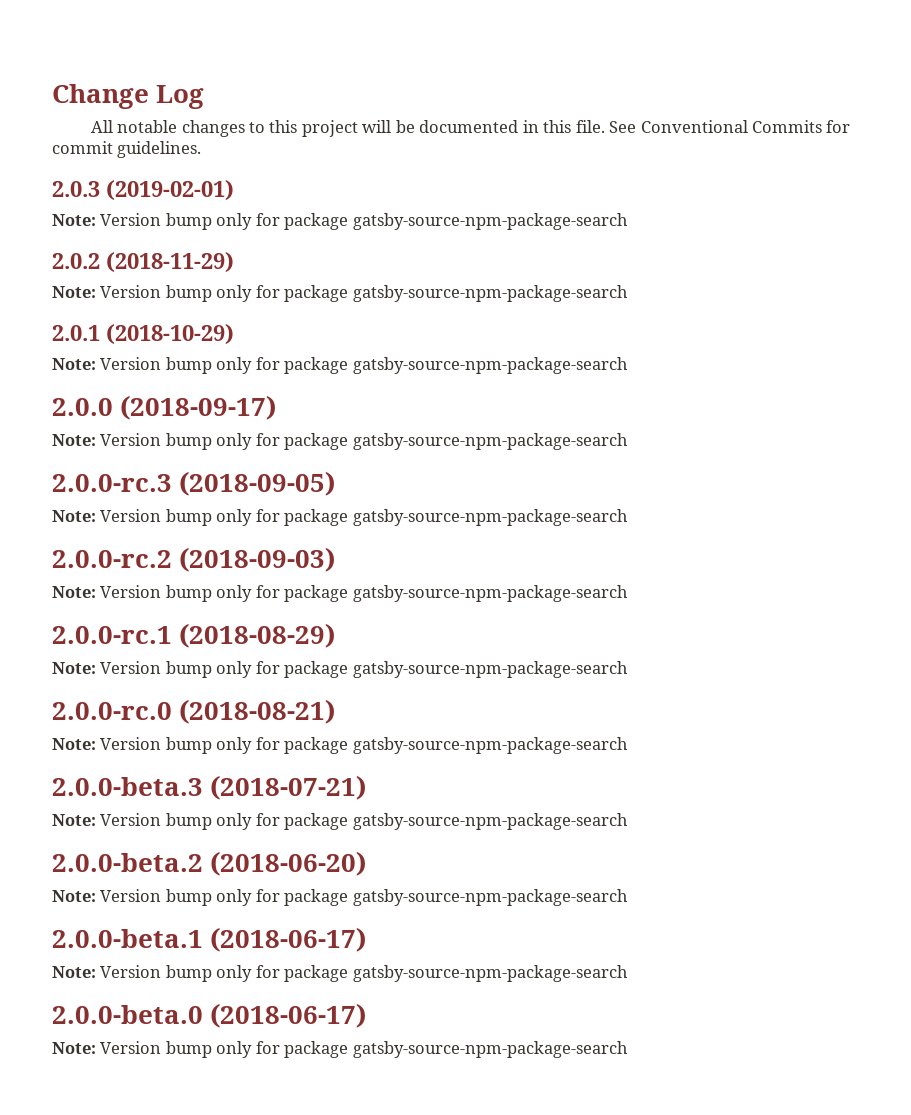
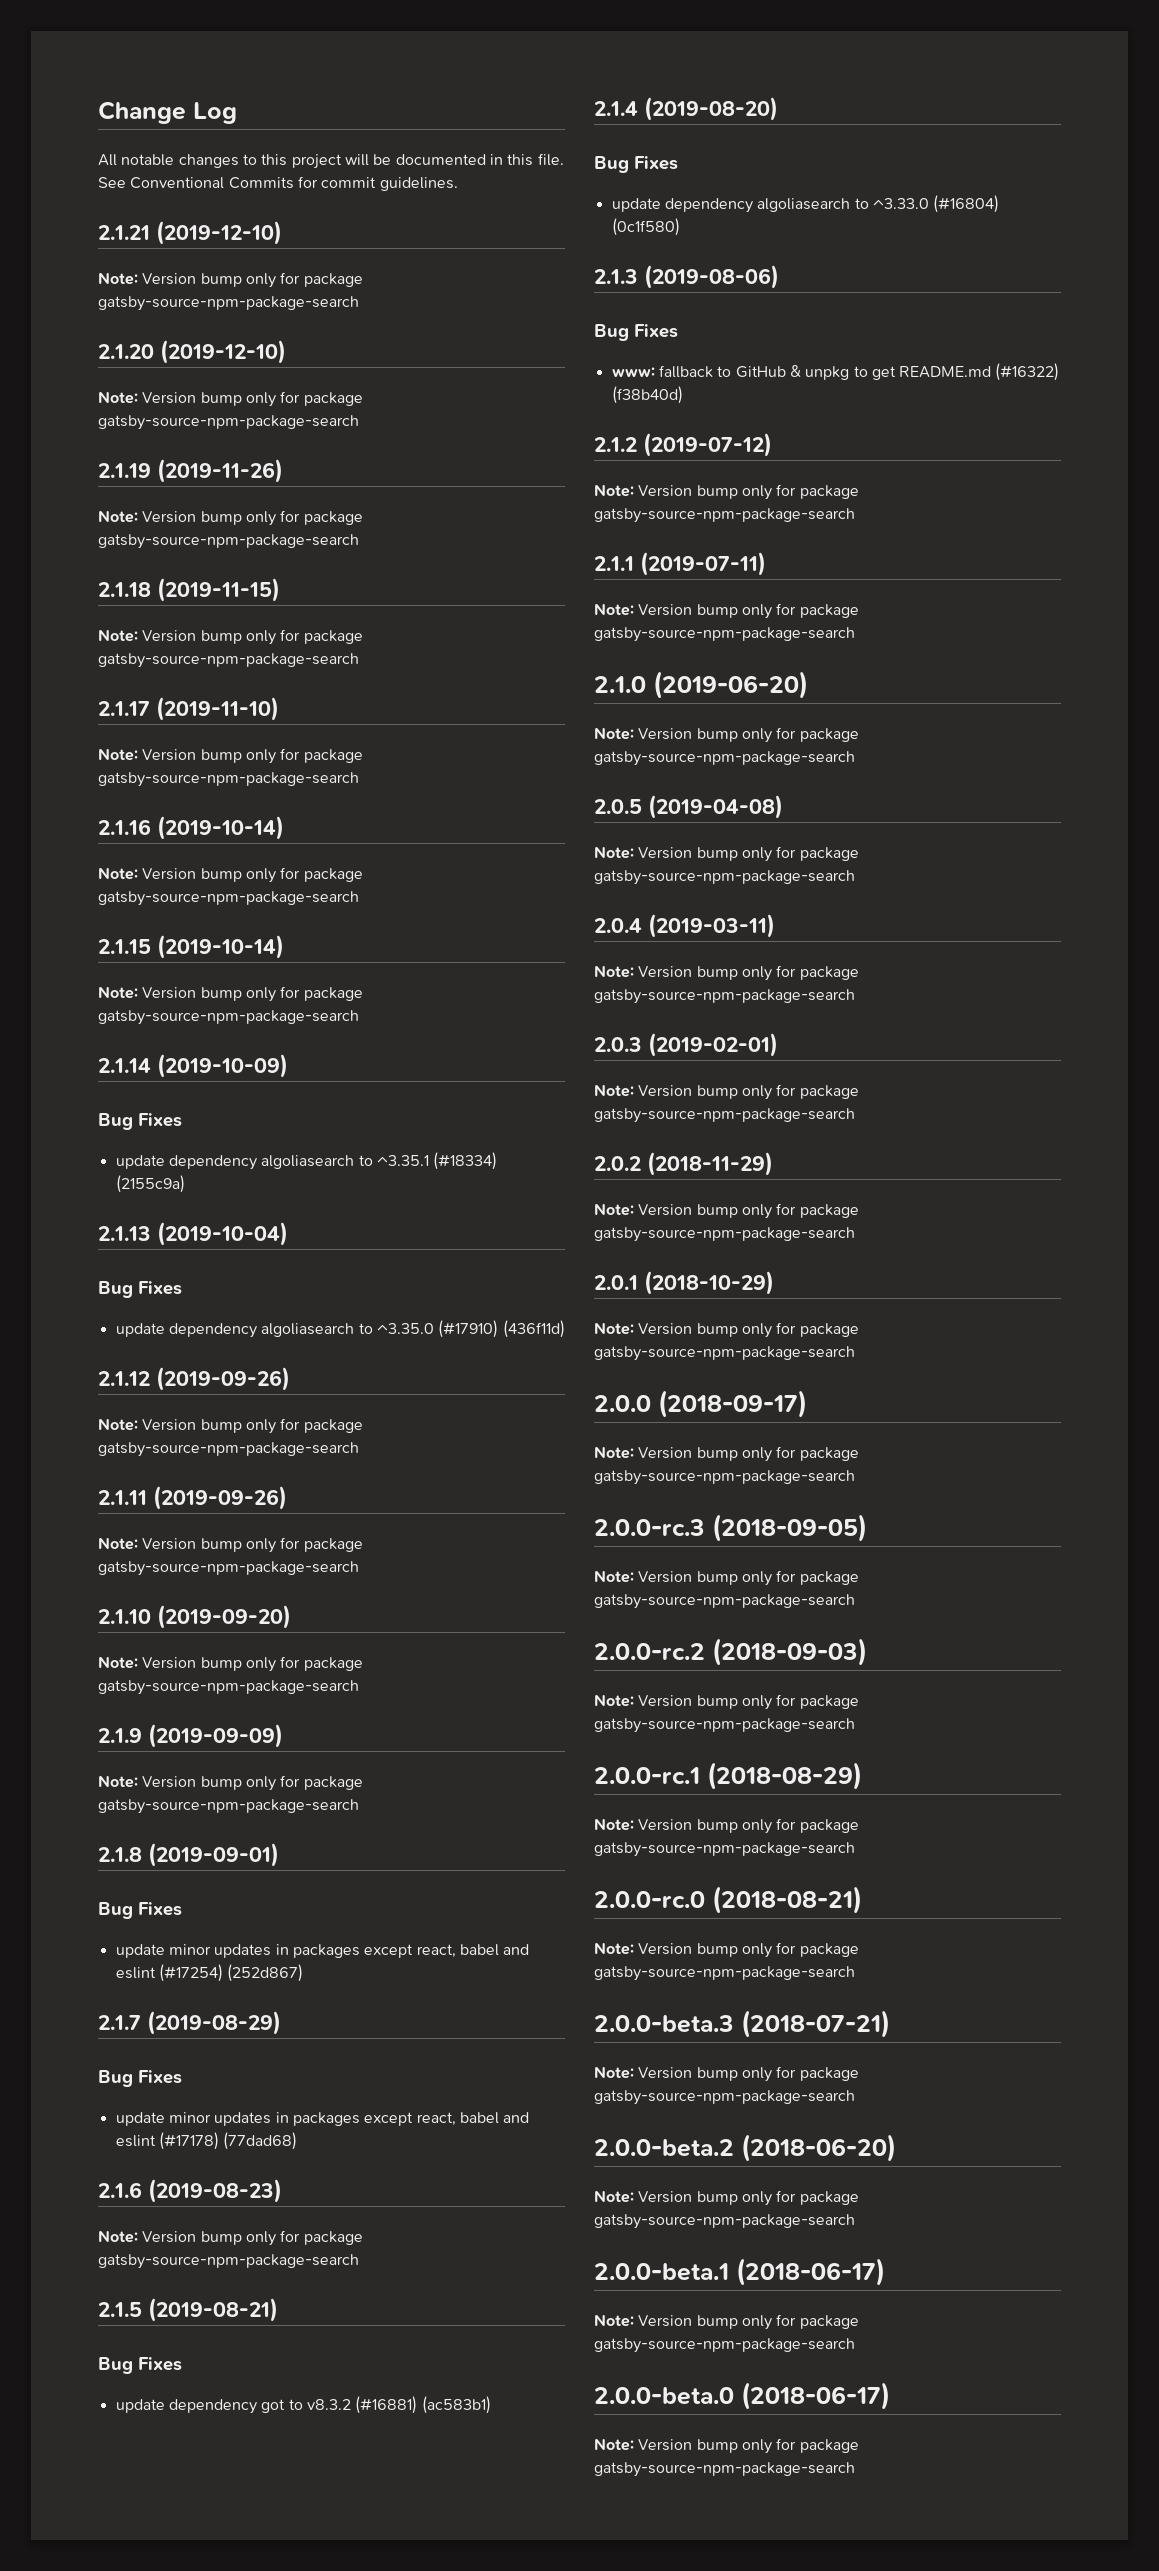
(202, 149) none -> [98,221,282,245] [98,272,363,288] [98,296,359,311] [98,340,286,364] [98,391,363,407] [98,415,359,430] [98,459,283,483] [98,510,363,526] [98,534,359,549] [98,578,280,602] [98,629,363,645] [98,653,359,668] [98,697,279,721] [98,748,363,764] [98,772,359,787] [98,816,284,840] [98,867,363,883] [98,891,359,906] [98,935,284,959] [98,986,363,1002] [98,1010,359,1025] [98,1054,288,1078] [98,1113,182,1130] [115,1152,498,1170] [115,1175,185,1193] [98,1222,288,1246] [98,1281,182,1298] [115,1320,565,1338] [98,1367,290,1391] [98,1418,363,1434] [98,1442,359,1457] [98,1486,287,1510] [98,1537,363,1553] [98,1561,359,1576] [98,1605,291,1629] [98,1656,363,1672] [98,1680,359,1695] [98,1724,283,1748] [98,1775,363,1791] [98,1799,359,1814] [98,1843,279,1867] [98,1902,182,1919] [115,1944,530,1958] [115,1964,304,1982] [98,2011,281,2035] [98,2070,182,2087] [115,2112,530,2126] [115,2132,298,2150] [98,2179,282,2203] [98,2230,363,2246] [98,2254,359,2269] [98,2298,278,2322] [98,2357,182,2374] [115,2396,491,2414] [594,97,778,121] [594,156,678,173] [611,195,1000,213] [611,218,680,236] [594,265,779,289] [594,324,678,341] [611,363,1060,381] [611,386,683,404] [594,433,772,457] [594,484,859,500] [594,508,855,523] [594,552,766,576] [594,603,859,619] [594,627,855,642] [594,671,808,699] [594,727,859,743] [594,751,855,766] [594,795,783,819] [594,846,859,862] [594,870,855,885] [594,914,775,938] [594,965,859,981] [594,989,855,1004] // 2.1.21 (2019-12-10) // Note: Version bump only for package gatsby-source-npm-package-search // 2.1.20 (2019-12-10) // Note: Version bump only for package gatsby-source-npm-package-search // 2.1.19 (2019-11-26) // Note: Version bump only for package gatsby-source-npm-package-search // 2.1.18 (2019-11-15) // Note: Version bump only for package gatsby-source-npm-package-search // 2.1.17 (2019-11-10) // Note: Version bump only for package gatsby-source-npm-package-search // 2.1.16 (2019-10-14) // Note: Version bump only for package gatsby-source-npm-package-search // 2.1.15 (2019-10-14) // Note: Version bump only for package gatsby-source-npm-package-search // 2.1.14 (2019-10-09) // Bug Fixes // update dependency algoliasearch to ^3.35.1 (#18334) (2155c9a) // 2.1.13 (2019-10-04) // Bug Fixes // update dependency algoliasearch to ^3.35.0 (#17910) (436f11d) // 2.1.12 (2019-09-26) // Note: Version bump only for package gatsby-source-npm-package-search // 2.1.11 (2019-09-26) // Note: Version bump only for package gatsby-source-npm-package-search // 2.1.10 (2019-09-20) // Note: Version bump only for package gatsby-source-npm-package-search // 2.1.9 (2019-09-09) // Note: Version bump only for package gatsby-source-npm-package-search // 2.1.8 (2019-09-01) // Bug Fixes // update minor updates in packages except react, babel and eslint (#17254) (252d867) // 2.1.7 (2019-08-29) // Bug Fixes // update minor updates in packages except react, babel and eslint (#17178) (77dad68) // 2.1.6 (2019-08-23) // Note: Version bump only for package gatsby-source-npm-package-search // 2.1.5 (2019-08-21) // Bug Fixes // update dependency got to v8.3.2 (#16881) (ac583b1) // 2.1.4 (2019-08-20) // Bug Fixes // update dependency algoliasearch to ^3.33.0 (#16804) (0c1f580) // 2.1.3 (2019-08-06) // Bug Fixes // www: fallback to GitHub & unpkg to get README.md (#16322) (f38b40d) // 2.1.2 (2019-07-12) // Note: Version bump only for package gatsby-source-npm-package-search // 2.1.1 (2019-07-11) // Note: Version bump only for package gatsby-source-npm-package-search // 2.1.0 (2019-06-20) // Note: Version bump only for package gatsby-source-npm-package-search // 2.0.5 (2019-04-08) // Note: Version bump only for package gatsby-source-npm-package-search // 2.0.4 (2019-03-11) // Note: Version bump only for package gatsby-source-npm-package-search

